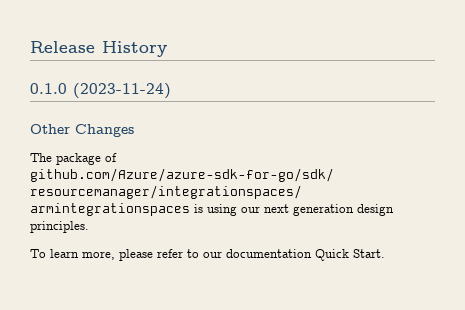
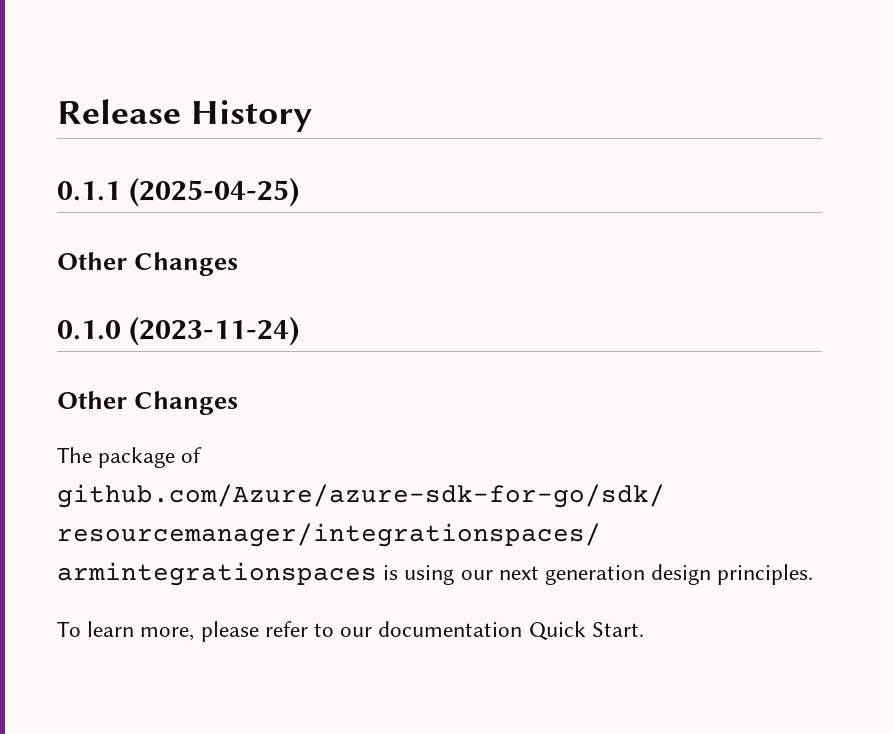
(167, 49) none -> [57,178,300,207] [57,252,239,276] // 0.1.1 (2025-04-25) // Other Changes

